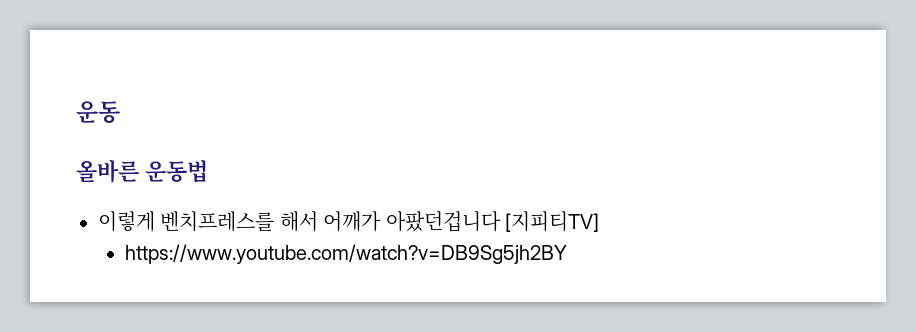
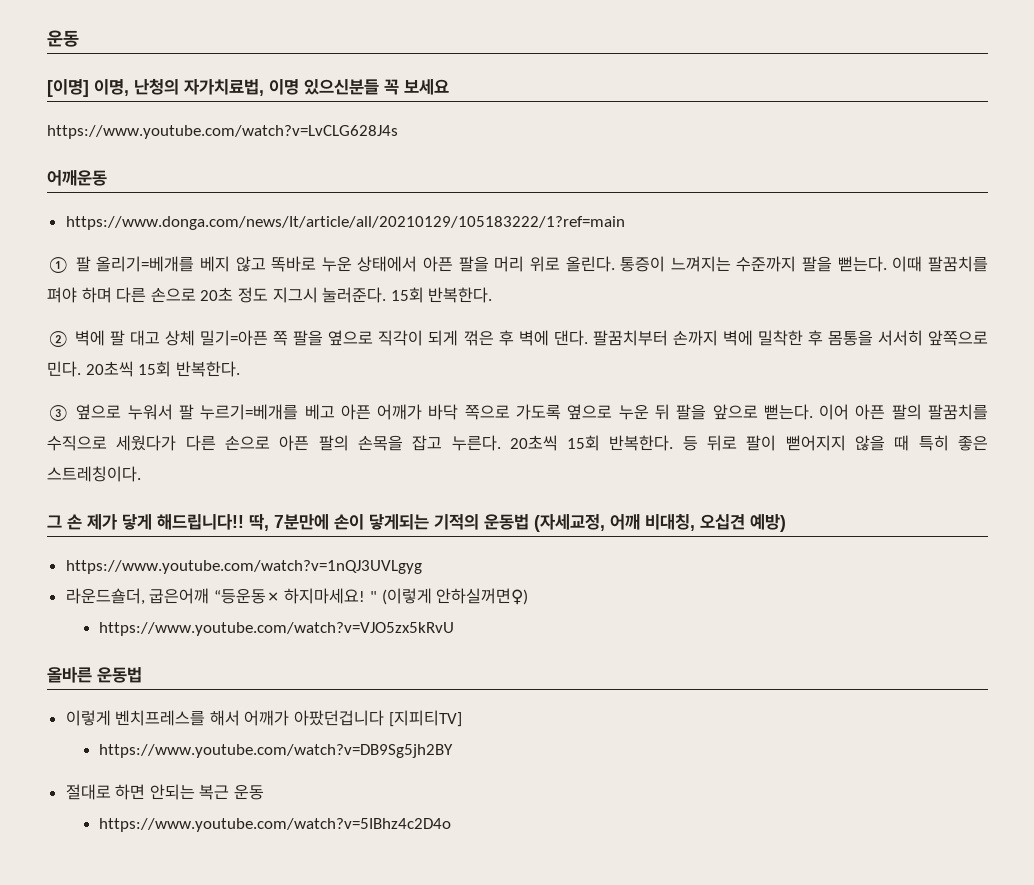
[76,101,120,124] 운동 -> [47,30,79,47] [47,78,449,97] [47,125,398,139] [47,170,107,186] [65,216,625,230] [47,256,989,273] [47,287,493,303] [47,330,988,347] [47,361,240,377] [47,404,988,421] [47,435,988,451] [47,466,141,482] [47,514,786,532] [65,560,422,574] [65,588,529,605] [99,622,455,636] 운동 // [이명] 이명, 난청의 자가치료법, 이명 있으신분들 꼭 보세요 // https://www.youtube.com/watch?v=LvCLG628J4s // 어깨운동 // https://www.donga.com/news/It/article/all/20210129/105183222/1?ref=main // ① 팔 올리기=베개를 베지 않고 똑바로 누운 상태에서 아픈 팔을 머리 위로 올린다. 통증이 느껴지는 수준까지 팔을 뻗는다. 이때 팔꿈치를 펴야 하며 다른 손으로 20초 정도 지그시 눌러준다. 15회 반복한다. // ② 벽에 팔 대고 상체 밀기=아픈 쪽 팔을 옆으로 직각이 되게 꺾은 후 벽에 댄다. 팔꿈치부터 손까지 벽에 밀착한 후 몸통을 서서히 앞쪽으로 민다. 20초씩 15회 반복한다. // ③ 옆으로 누워서 팔 누르기=베개를 베고 아픈 어깨가 바닥 쪽으로 가도록 옆으로 누운 뒤 팔을 앞으로 뻗는다. 이어 아픈 팔의 팔꿈치를 수직으로 세웠다가 다른 손으로 아픈 팔의 손목을 잡고 누른다. 20초씩 15회 반복한다. 등 뒤로 팔이 뻗어지지 않을 때 특히 좋은 스트레칭이다. // 그 손 제가 닿게 해드립니다!! 딱, 7분만에 손이 닿게되는 기적의 운동법 (자세교정, 어깨 비대칭, 오십견 예방) // https://www.youtube.com/watch?v=1nQJ3UVLgyg // 라운드숄더, 굽은어깨 “등운동✗ 하지마세요! " (이렇게 안하실꺼면♀) // https://www.youtube.com/watch?v=VJO5zx5kRvU
(567, 254) none -> [65,784,265,800] [99,818,452,832] // 절대로 하면 안되는 복근 운동 // https://www.youtube.com/watch?v=5IBhz4c2D4o

